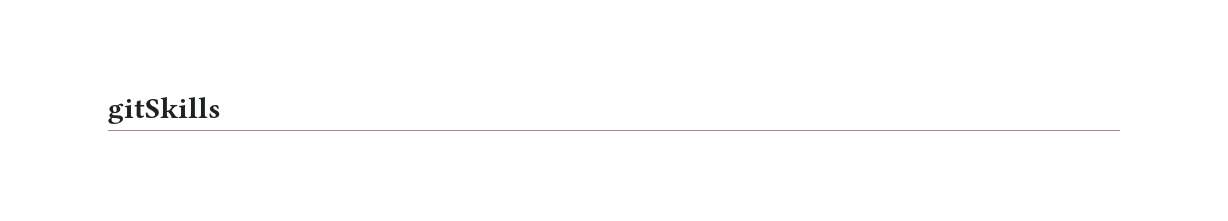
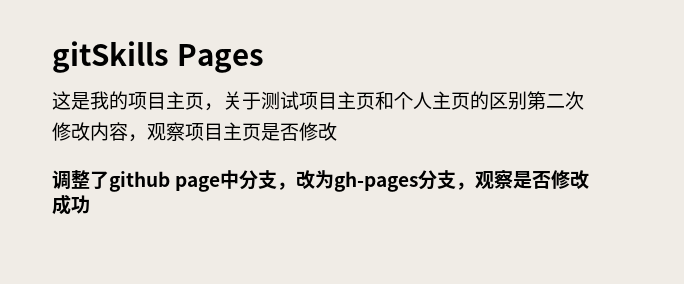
(221, 110) none -> [176,44,264,73] [52,91,584,111] [52,122,337,142] [52,170,590,192] [52,194,90,215] Pages // 这是我的项目主页，关于测试项目主页和个人主页的区别第二次修改内容，观察项目主页是否修改 // 调整了github page中分支，改为gh-pages分支，观察是否修改成功

